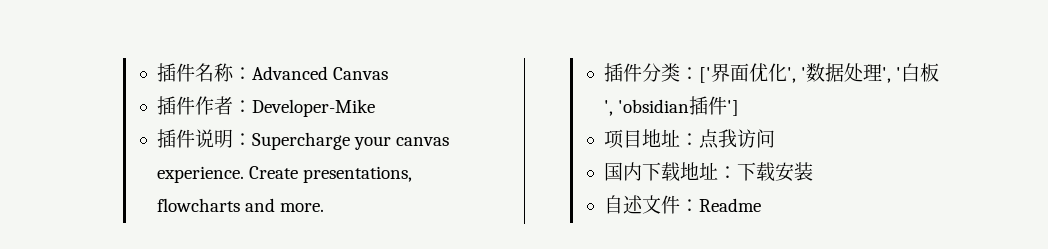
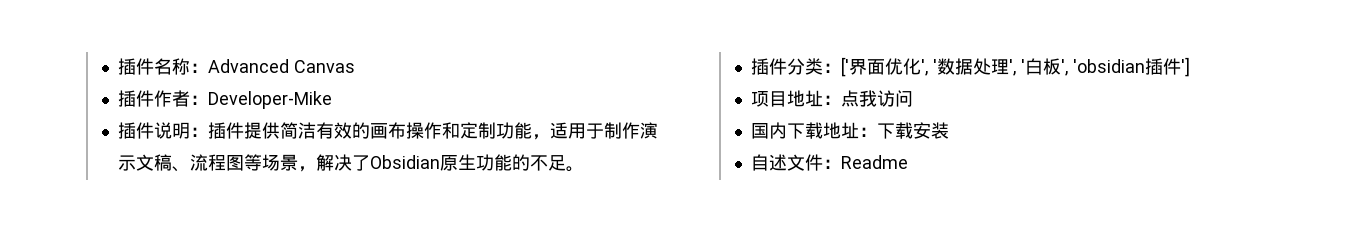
[251,132,450,150] [156,166,413,183] [156,198,325,212] Supercharge your canvas experience. Create presentations, flowcharts and more. -> [208,122,659,140] [118,154,585,172] 插件提供简洁有效的画布操作和定制功能，适用于制作演示文稿、流程图等场景，解决了Obsidian原生功能的不足。

